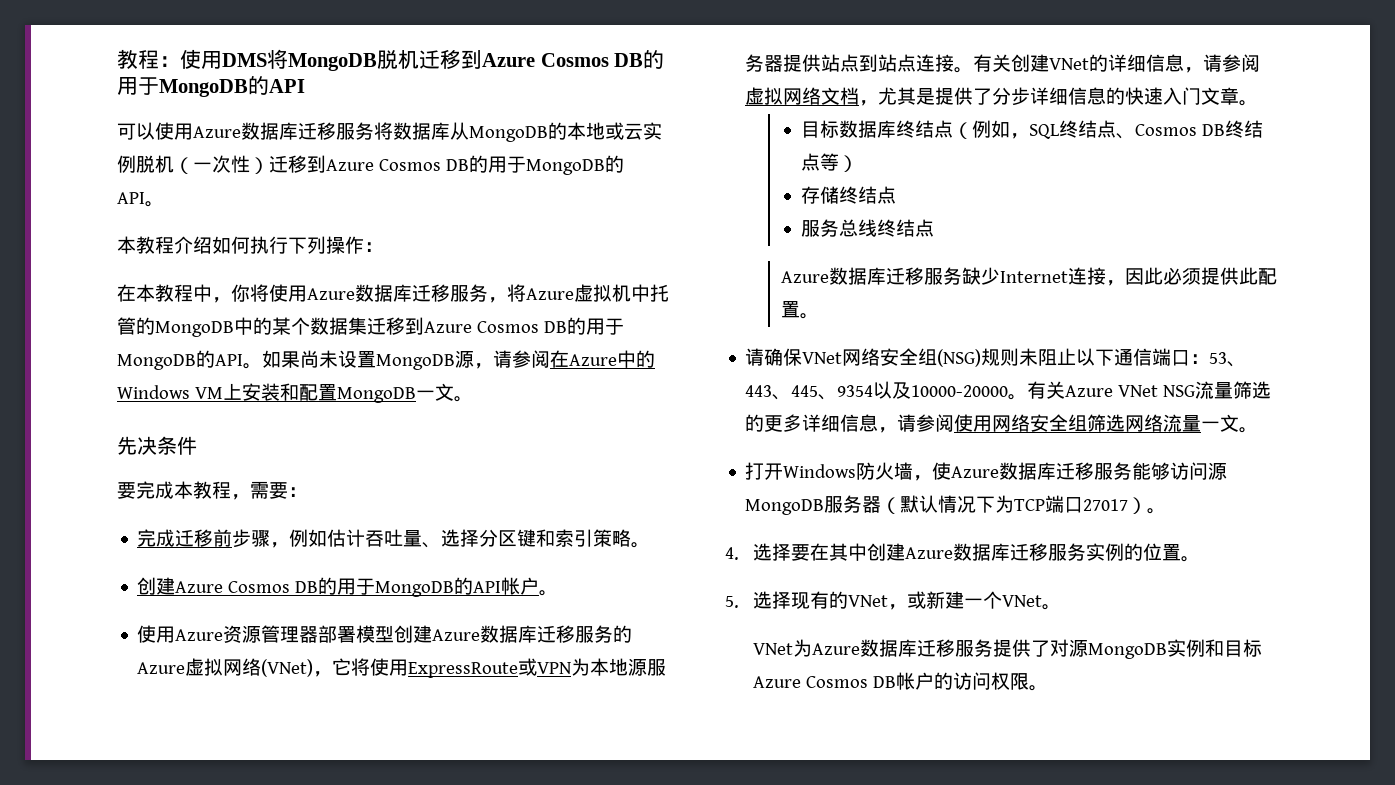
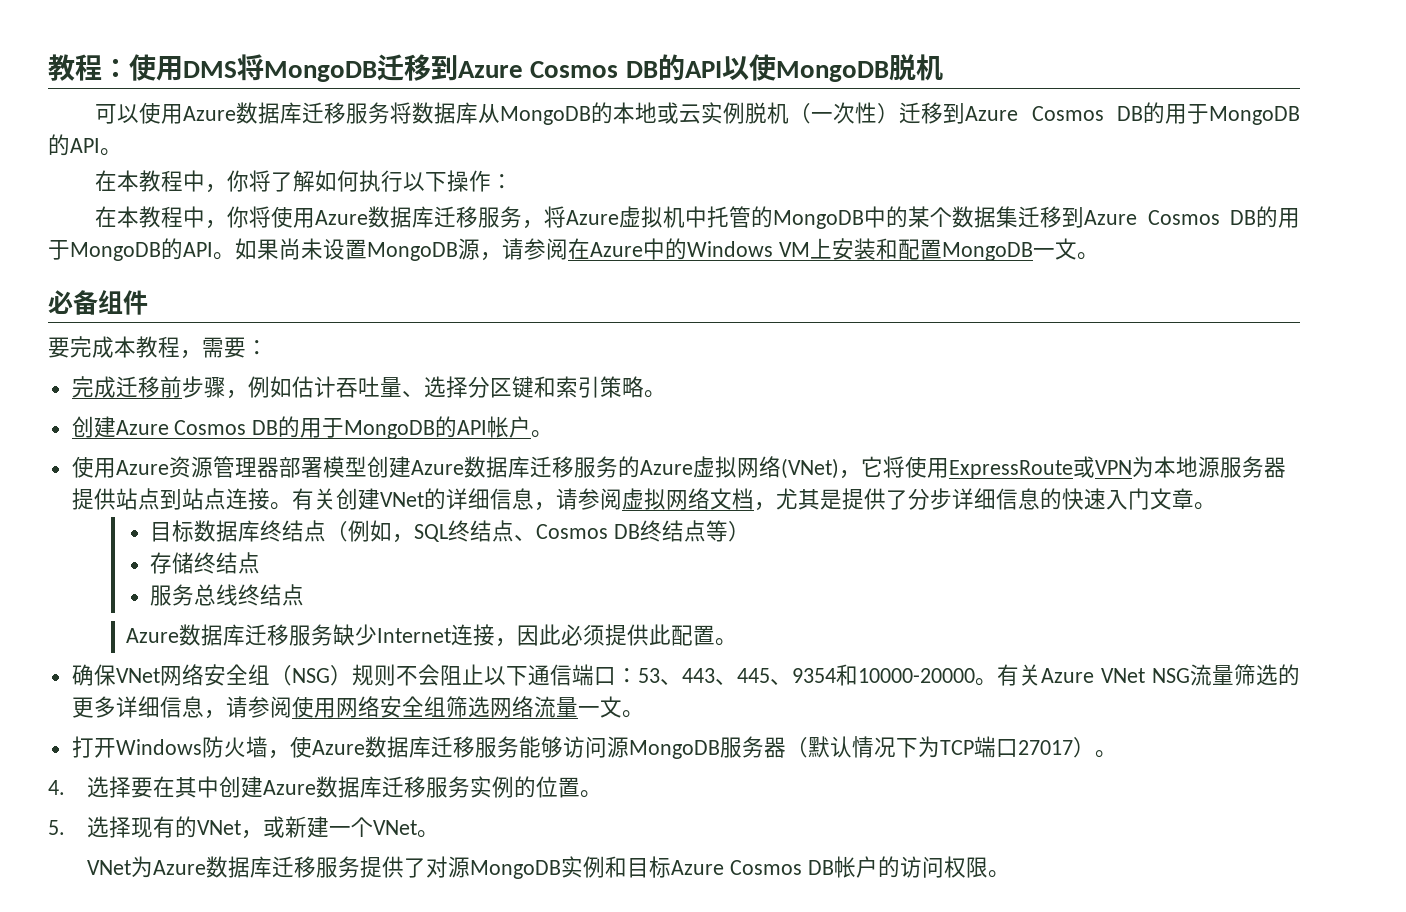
[377,49,665,69] [117,76,305,97] 脱机迁移到Azure Cosmos DB的用于MongoDB的API -> [377,54,943,82] 迁移到Azure Cosmos DB的API以使MongoDB脱机
[117,236,212,254] 本教程介绍 -> [95,170,316,193] 在本教程中，你将了解
[288,236,326,254] 下列 -> [403,172,448,192] 以下
[117,436,177,455] 先决条 -> [48,290,123,315] 必备组
[745,348,765,366] 请 -> (738, 642) none
[937,348,1039,367] (NSG)规则未 -> [269,664,440,686] （NSG）规则不会
[873,381,912,399] 以及 -> [835,664,858,686] 和

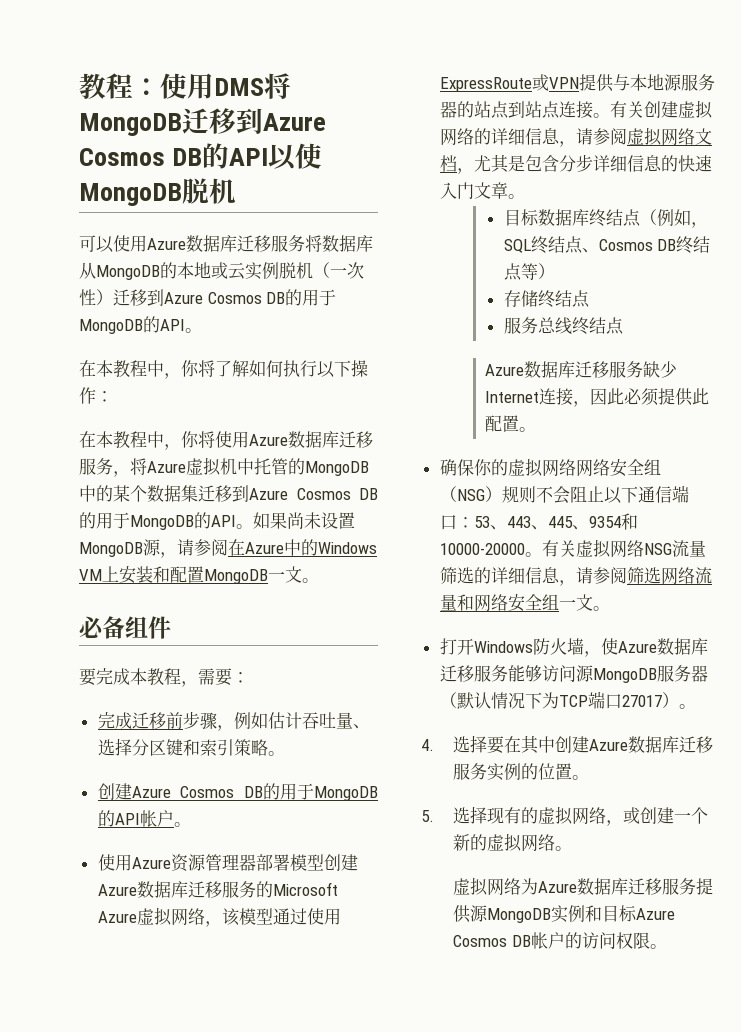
(640, 467) none -> [272,882,338,896] Microsoft
[780,456,905,479] (VNet)，它将 -> [204,908,307,927] ，该模型通过
[1131,456,1154,478] 为 -> [578,74,630,92] 提供与
[71,488,116,510] 提供 -> [456,101,474,118] 的
[379,492,424,507] VNet -> [677,100,713,119] [439,128,474,146] 虚拟网络
[841,488,908,510] 提供了 -> [524,155,559,172] 包含
[115,668,160,683] VNet -> [473,458,576,477] 你的虚拟网络
[1040,668,1145,683] Azure VNet -> [575,539,644,558] 虚拟网络
[71,696,578,719] 更多详细信息，请参阅使用网络安全组筛选网络流量 -> [490,567,712,586] [439,594,559,612] 详细信息，请参阅筛选网络流量和网络安全组
[197,816,440,839] [87,860,132,875] VNet，或新建一个VNet。 // VNet -> [538,806,709,826] [453,833,573,852] [453,877,522,896] 虚拟网络，或创建一个新的虚拟网络。 // 虚拟网络
[404,856,449,878] 了对 -> (472, 914) none

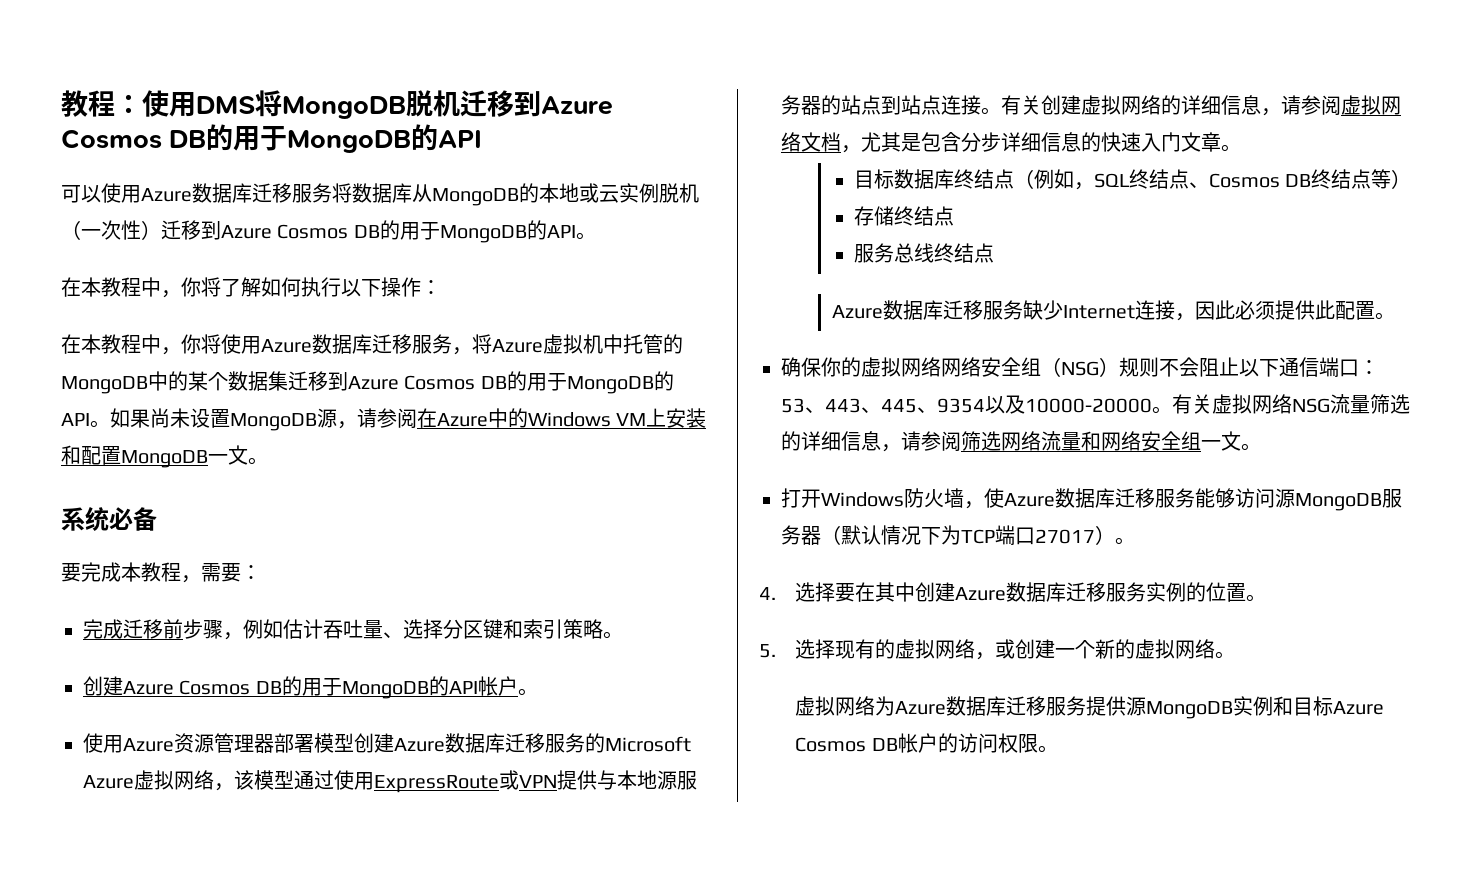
[182,108,326,134] [79,143,323,170] [79,178,236,206] 迁移到Azure Cosmos DB的API以使MongoDB脱机 -> [406,90,613,117] [61,124,483,153] 脱机迁移到Azure Cosmos DB的用于MongoDB的API
(319, 580) none -> [61,507,109,531] 系统
[125,616,171,639] 组件 -> (157, 519) none
[620,513,638,530] 和 -> [985,395,1025,414] 以及

